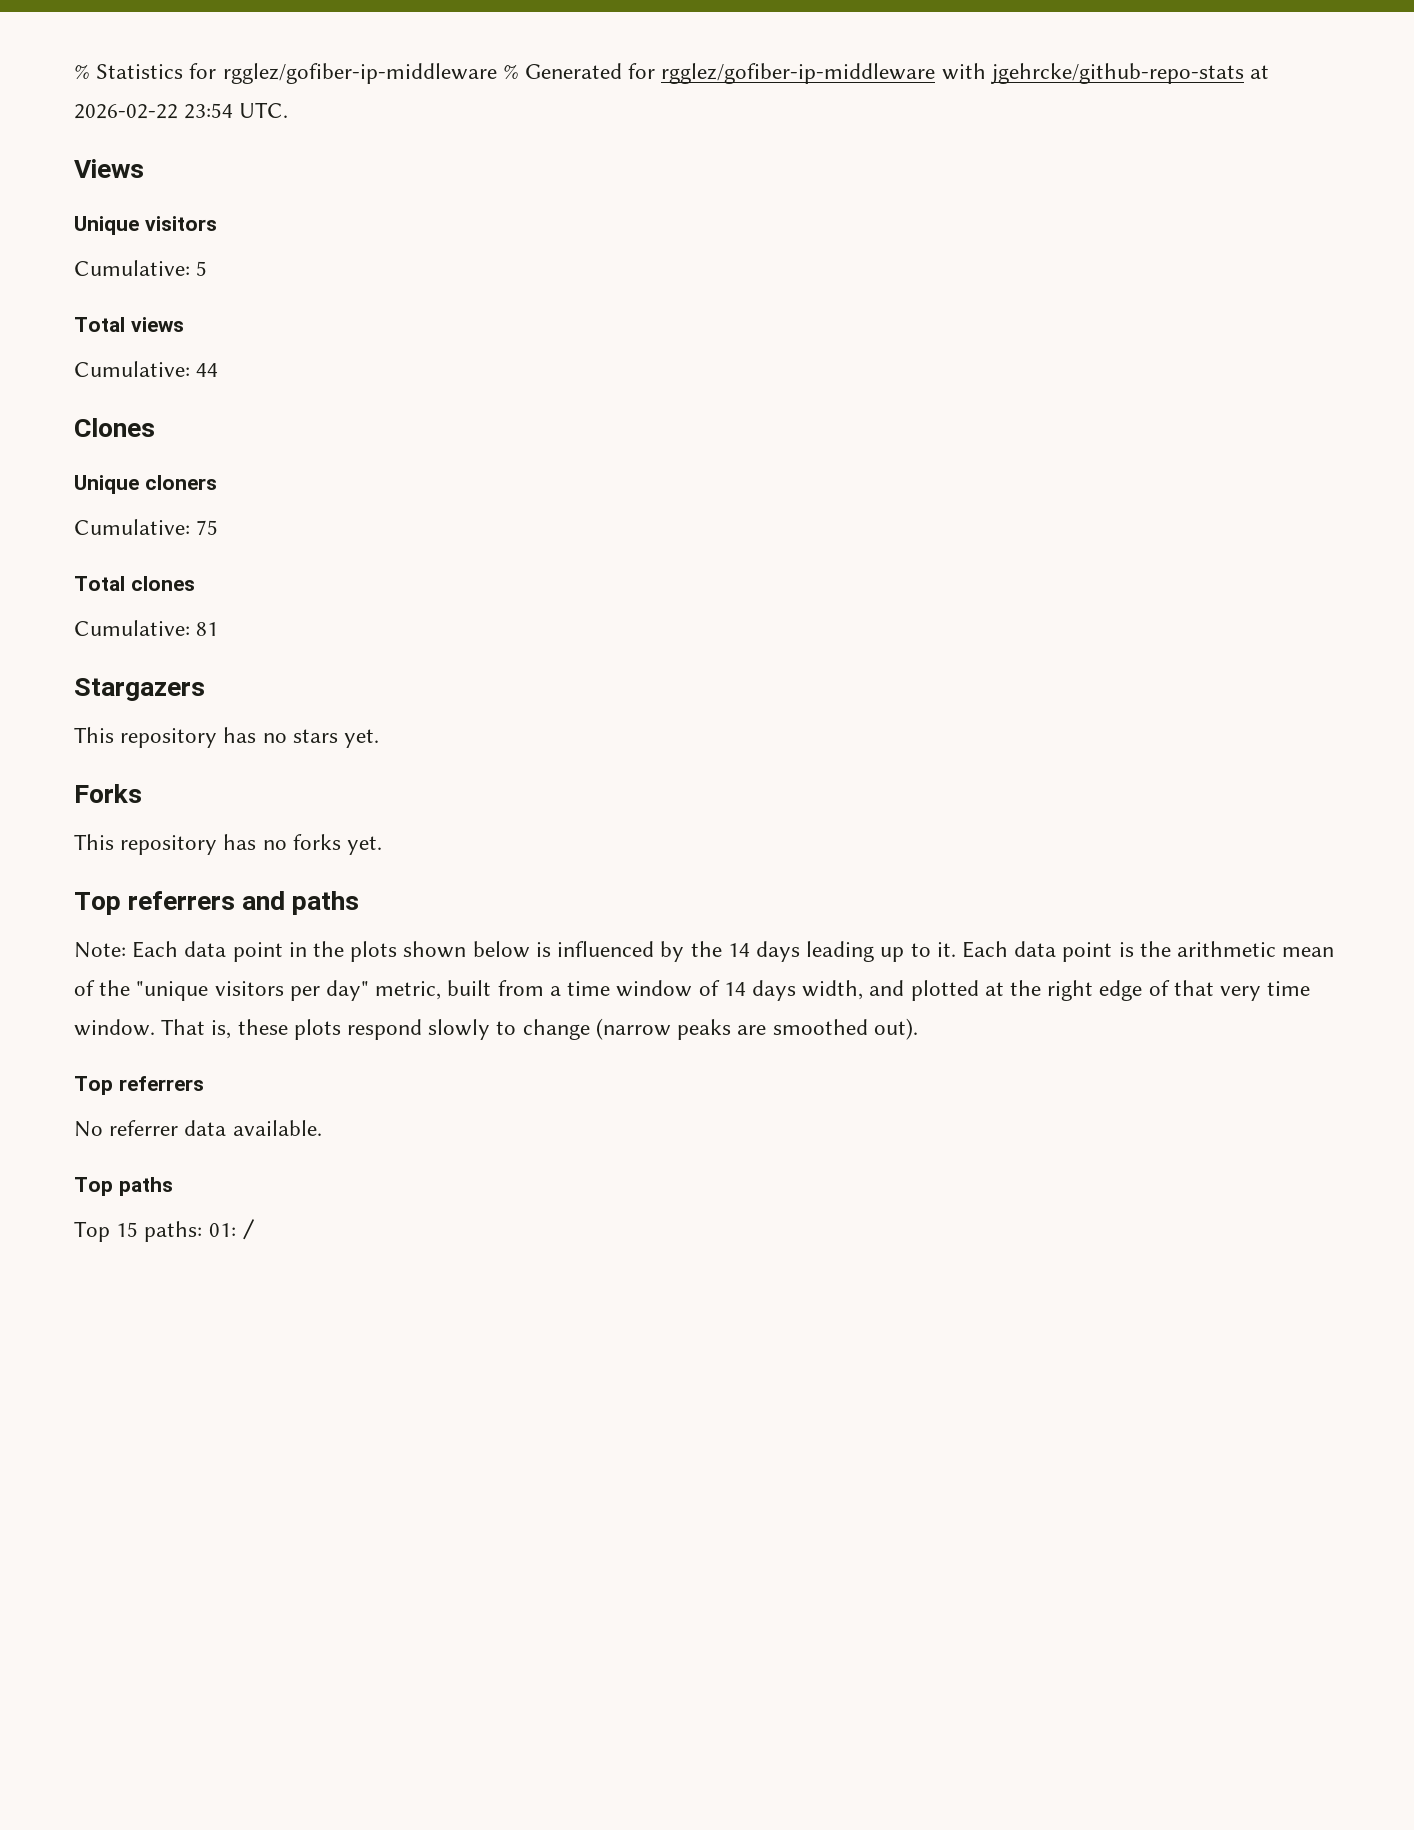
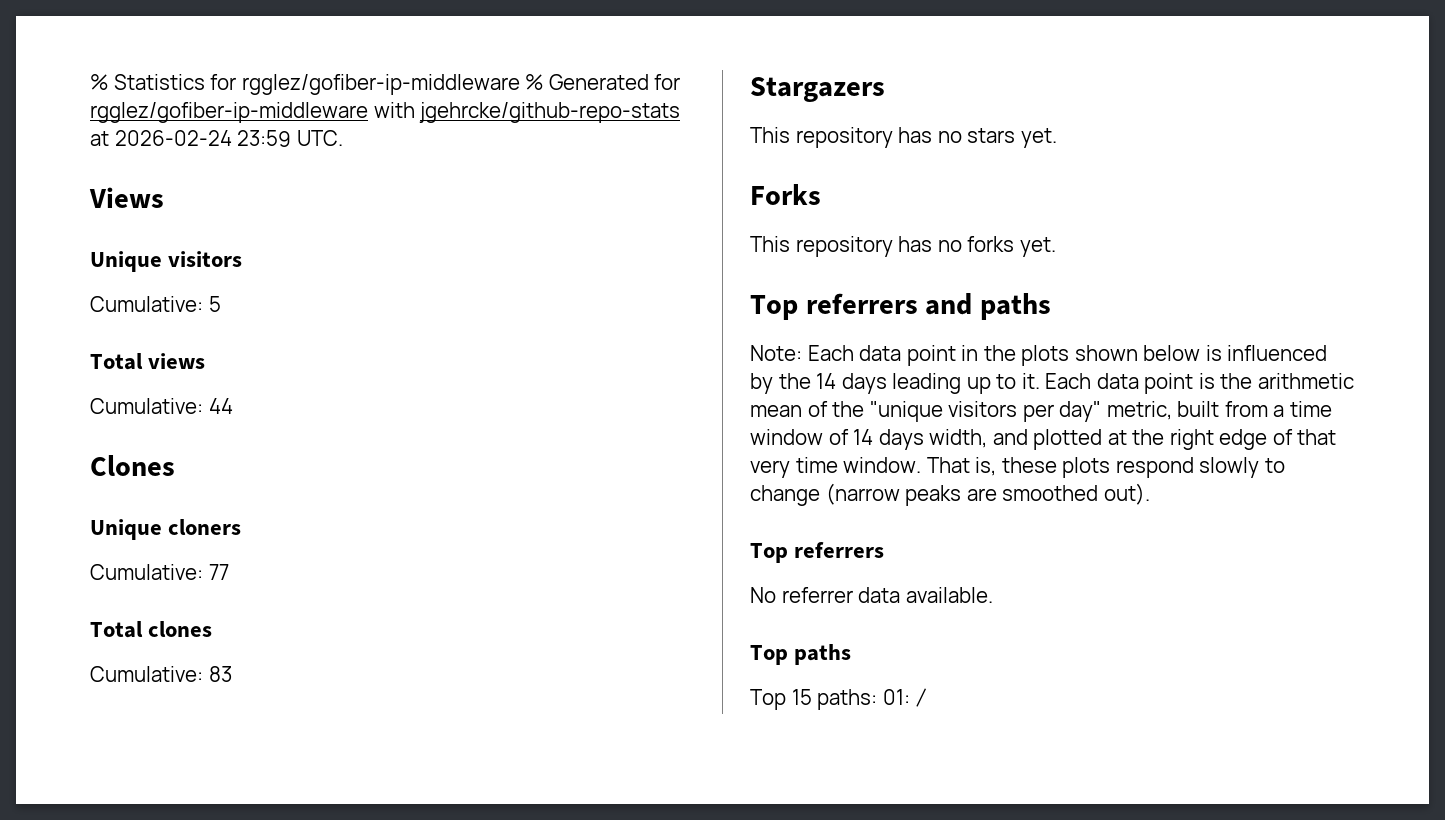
[74,103,234,119] 2026-02-22 23:54 -> [114,130,292,147] 2026-02-24 23:59
[196,520,219,535] 75 -> [208,564,229,580] 77
[196,622,219,636] 81 -> [208,666,232,682] 83

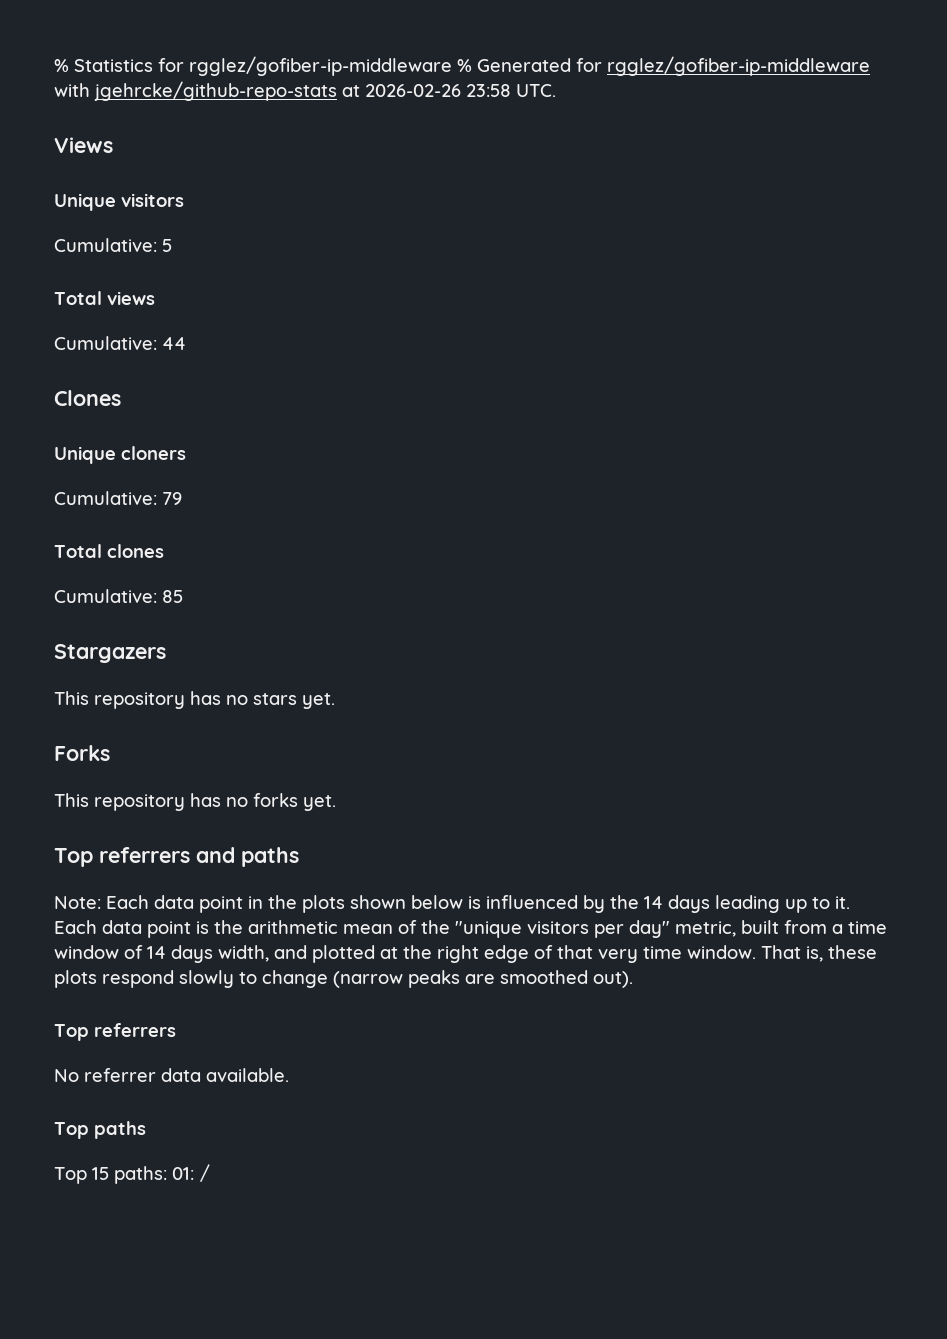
[114,130,292,147] 2026-02-24 23:59 -> [365,84,511,97] 2026-02-26 23:58
[208,564,229,580] 77 -> [162,492,182,505] 79
[208,666,232,682] 83 -> [162,590,183,603] 85

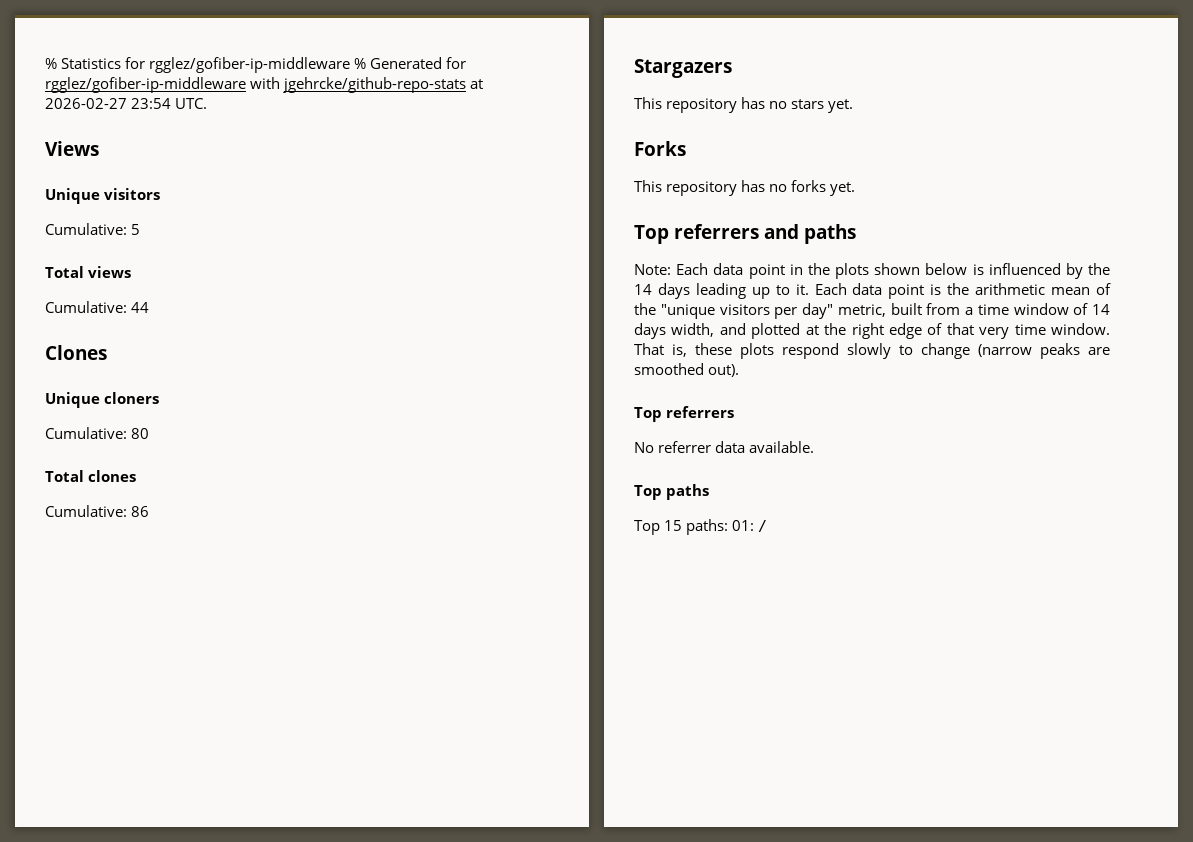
[365,84,511,97] 2026-02-26 23:58 -> [45,98,172,109] 2026-02-27 23:54
[162,492,182,505] 79 -> [131,428,150,439] 80
[162,590,183,603] 85 -> [131,506,150,517] 86

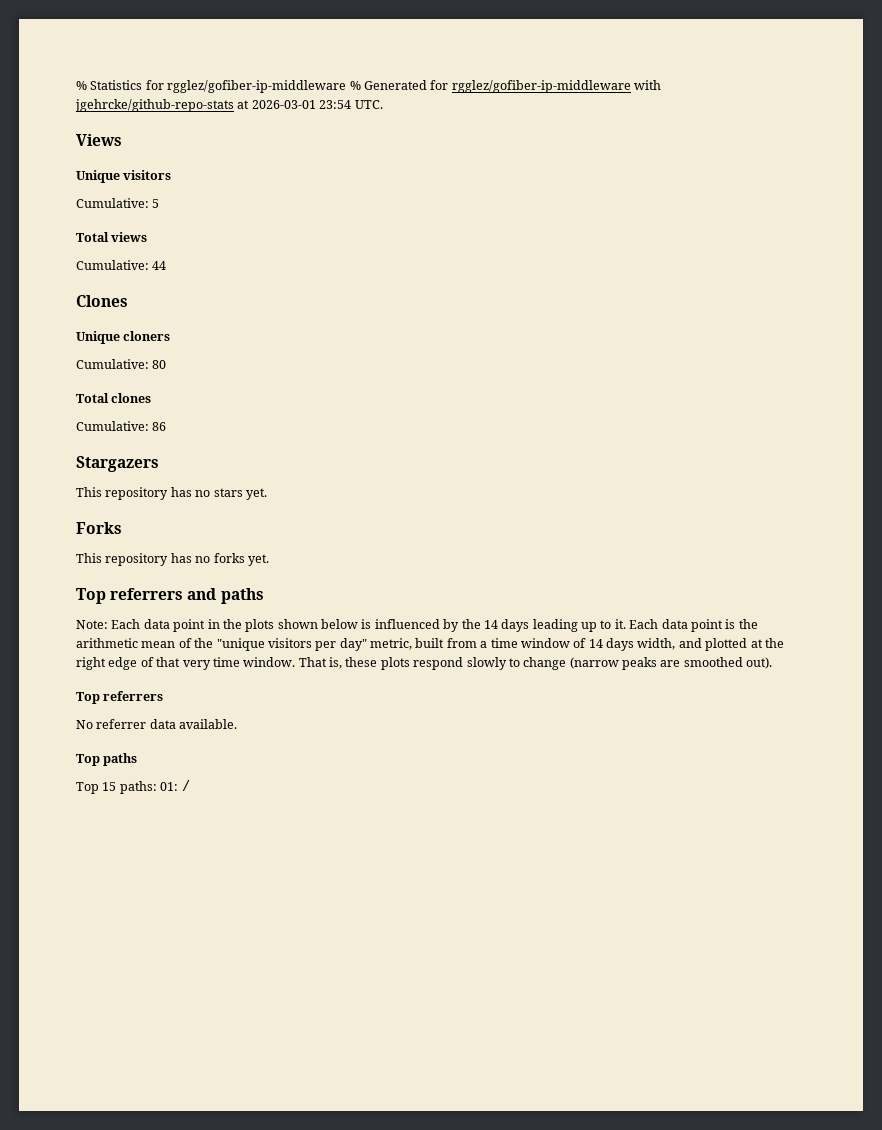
[45,98,127,109] 2026-02-27 -> [251,100,316,109] 2026-03-01

